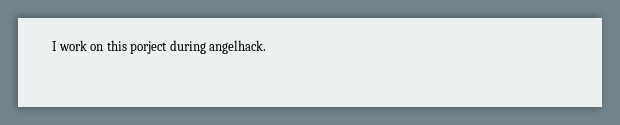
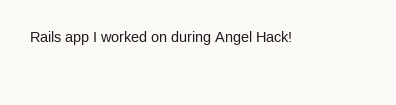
[52,40,267,54] I work on this porject during angelhack. -> [30,31,292,45] Rails app I worked on during Angel Hack!

